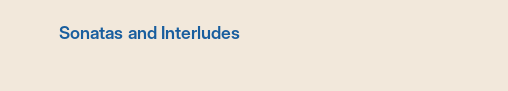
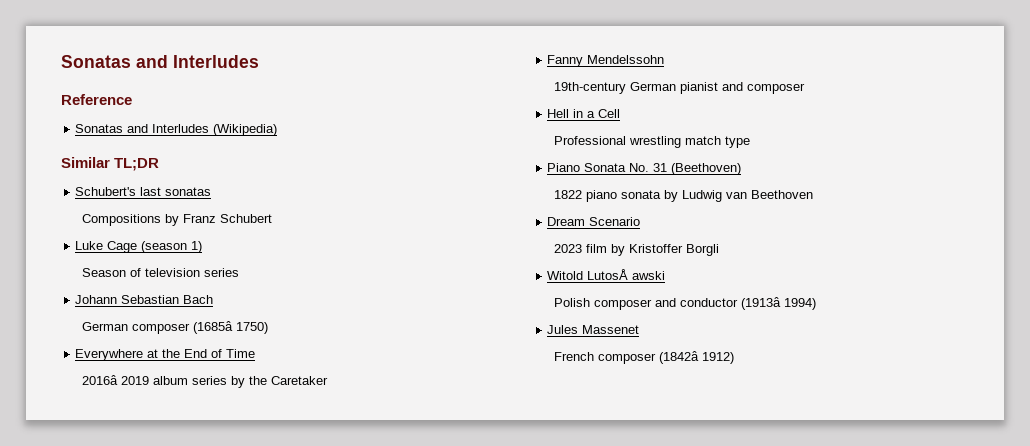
[59,26,241,39] Sonatas and Interludes -> [61,55,259,68] [61,94,132,105] [75,124,278,136] [61,157,160,171] [75,187,212,196] [82,214,273,226] [75,241,203,253] [82,268,240,277] [75,295,214,304] [82,321,269,334] [75,349,256,361] [82,375,329,388] [547,55,665,67] [554,82,806,94] [547,109,621,118] [554,136,751,148] [547,163,742,175] [554,190,814,202] [547,217,641,226] [554,244,720,256] [547,269,666,280] [554,297,817,310] [547,325,640,334] [554,351,735,364] Sonatas and Interludes // Reference // Sonatas and Interludes (Wikipedia) // Similar TL;DR // Schubert's last sonatas // Compositions by Franz Schubert // Luke Cage (season 1) // Season of television series // Johann Sebastian Bach // German composer (1685â 1750) // Everywhere at the End of Time // 2016â 2019 album series by the Caretaker // Fanny Mendelssohn // 19th-century German pianist and composer // Hell in a Cell // Professional wrestling match type // Piano Sonata No. 31 (Beethoven) // 1822 piano sonata by Ludwig van Beethoven // Dream Scenario // 2023 film by Kristoffer Borgli // Witold LutosÅ awski // Polish composer and conductor (1913â 1994) // Jules Massenet // French composer (1842â 1912)

